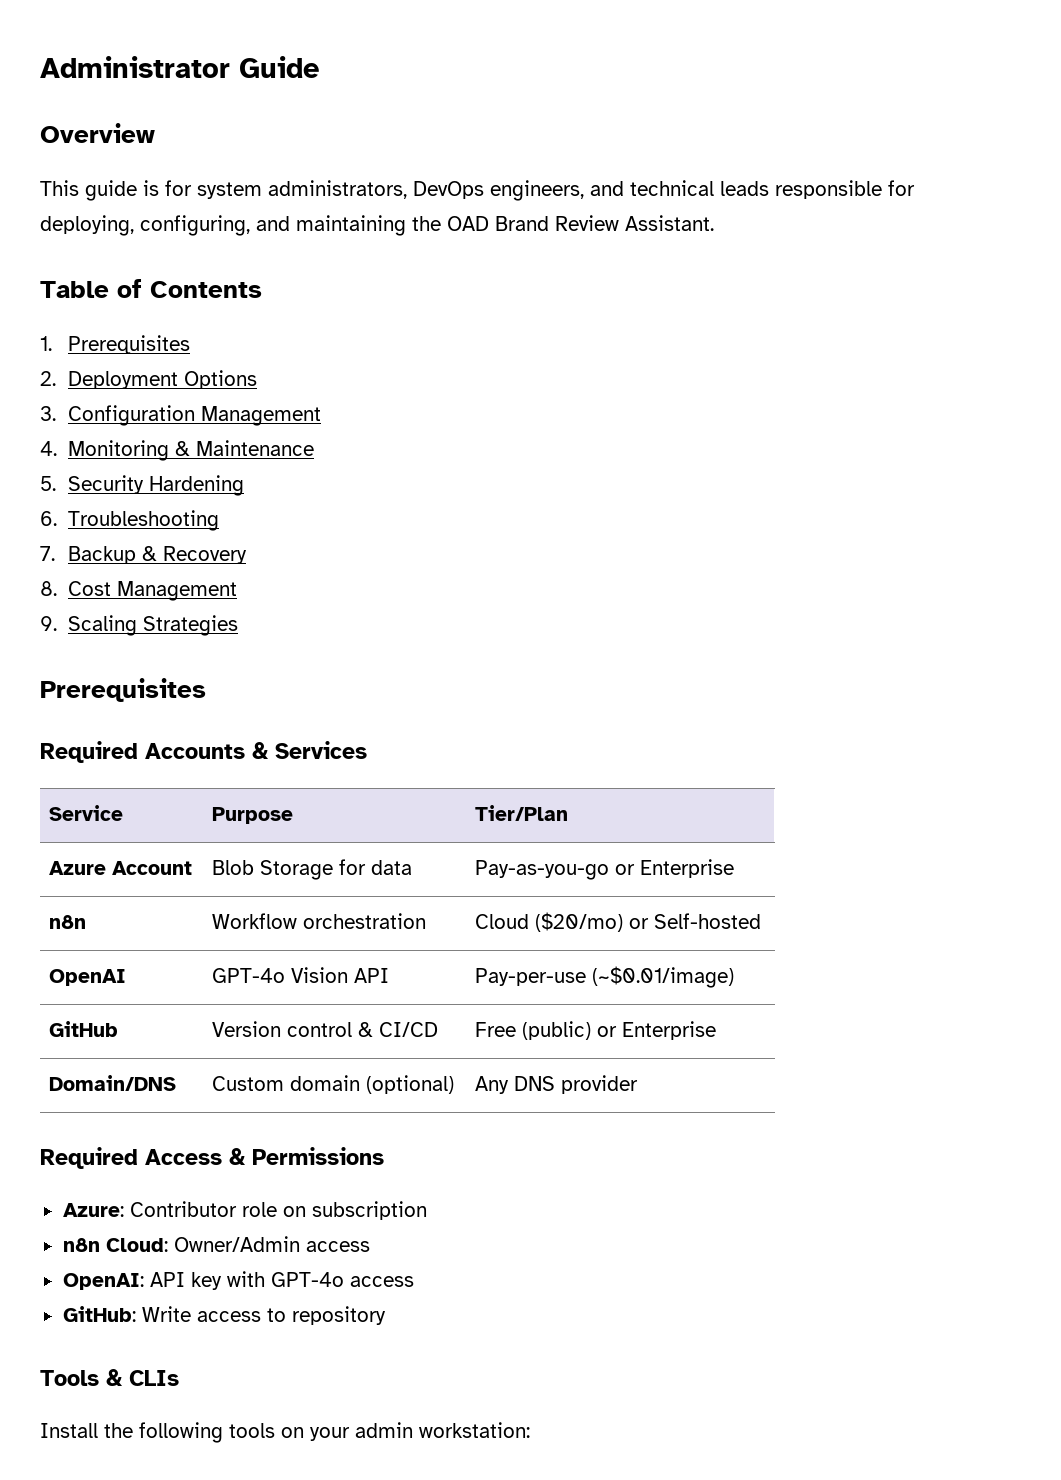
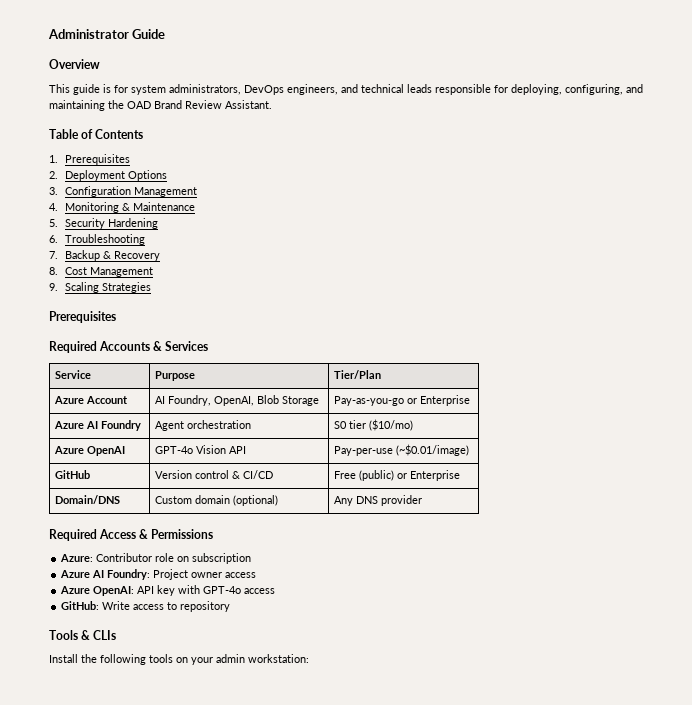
(192, 868) none -> [154,395,254,406] AI Foundry, OpenAI,
[338,859,412,875] for data -> (319, 401) none
[48,915,86,929] [211,913,426,929] [474,912,761,932] n8n | Workflow orchestration | Cloud ($20/mo) or Self-hosted // -> [53,420,141,431] [154,420,251,431] [333,419,413,431] [53,446,84,454] Azure AI Foundry | Agent orchestration | S0 tier ($10/mo) // Azure
[62,1236,370,1252] n8n Cloud: Owner/Admin access // -> [60,569,257,580] [60,586,91,594] Azure AI Foundry: Project owner access // Azure

